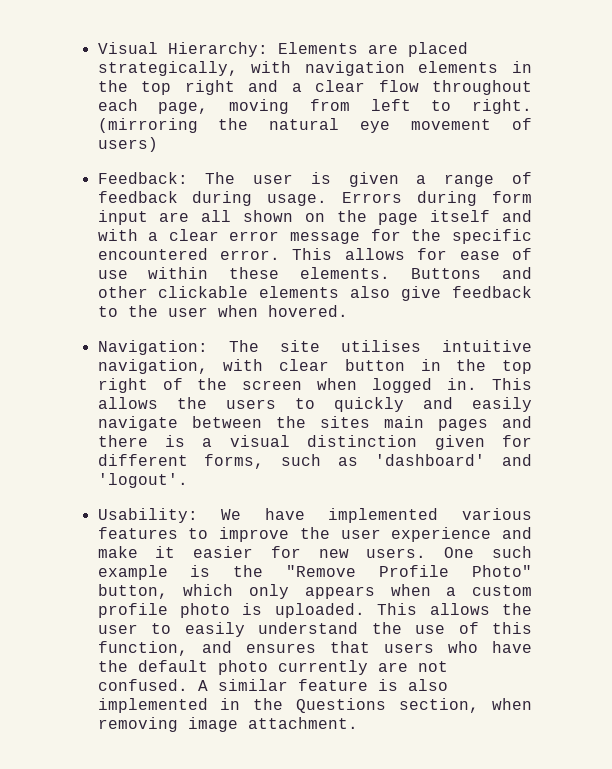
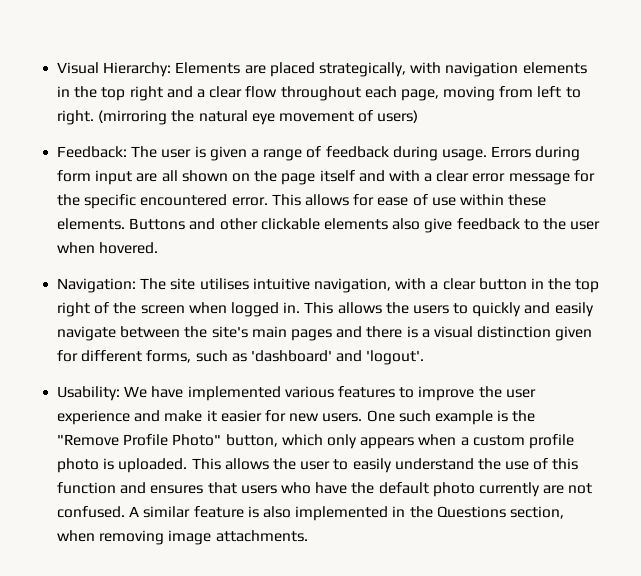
(264, 365) none -> [430,281,439,290] a
[319,416,370,428] sites -> [211,326,248,338] site's
[97,641,188,656] function, -> [57,482,117,494] function
[247,717,358,729] attachment. -> [215,530,308,542] attachments.

